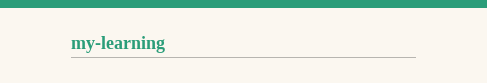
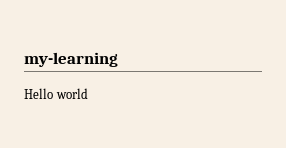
(165, 44) none -> [24,88,88,99] // Hello world

